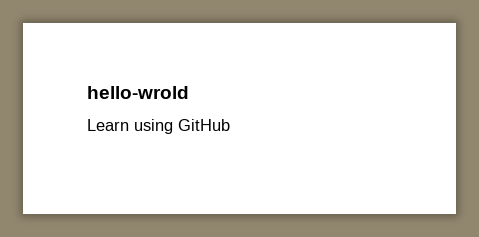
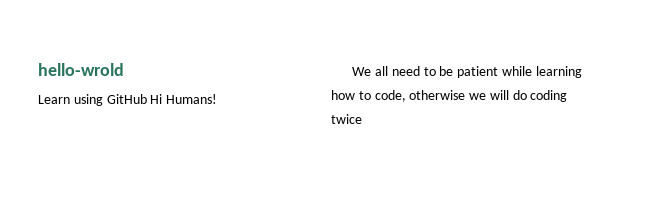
(230, 125) none -> [150,94,218,104] [352,66,582,78] [331,90,568,102] [331,114,362,124] Hi Humans! // We all need to be patient while learning how to code, otherwise we will do coding twice

